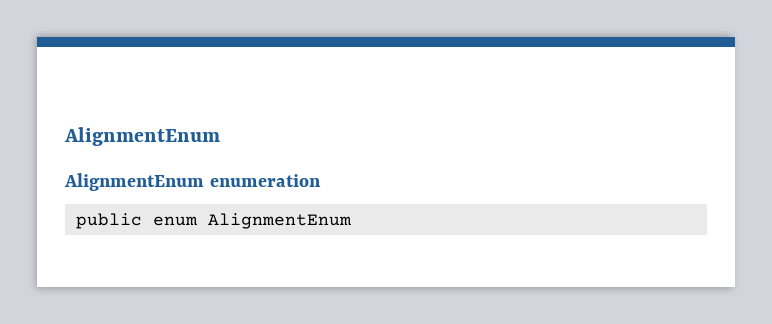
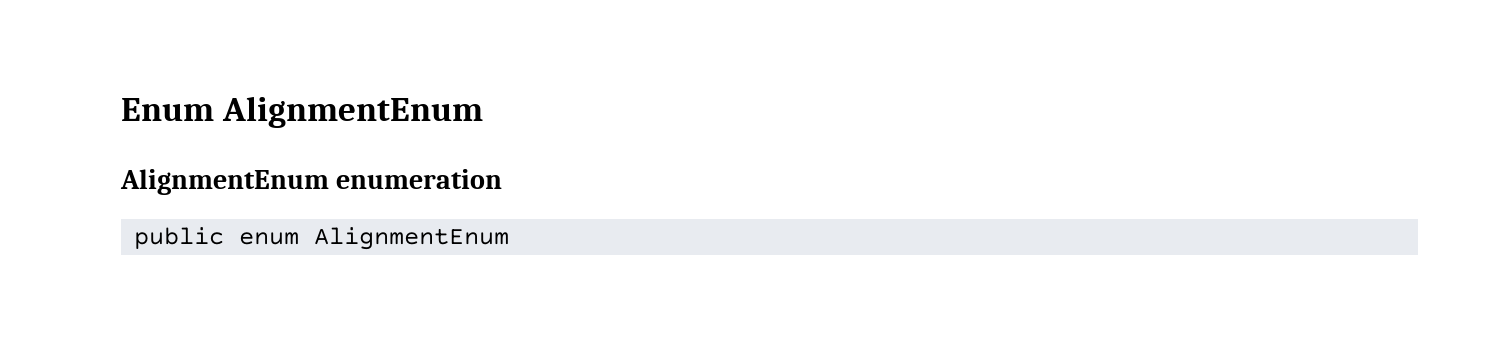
(64, 136) none -> [121,98,214,121] Enum

